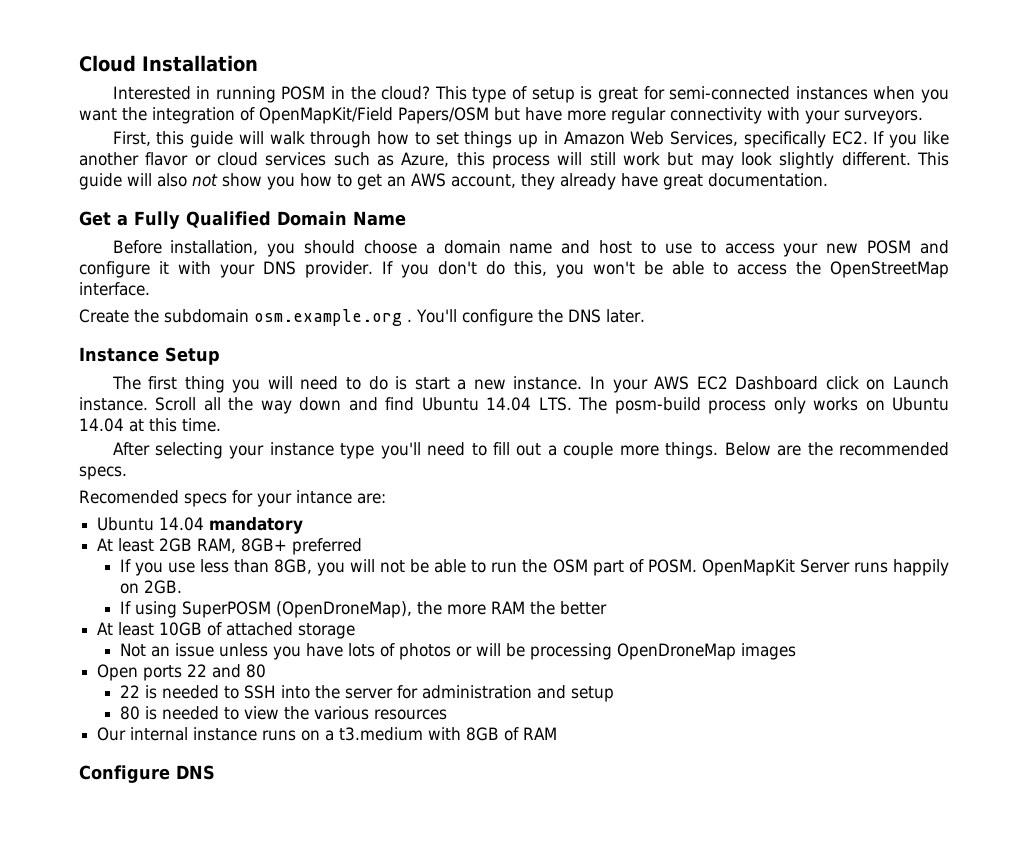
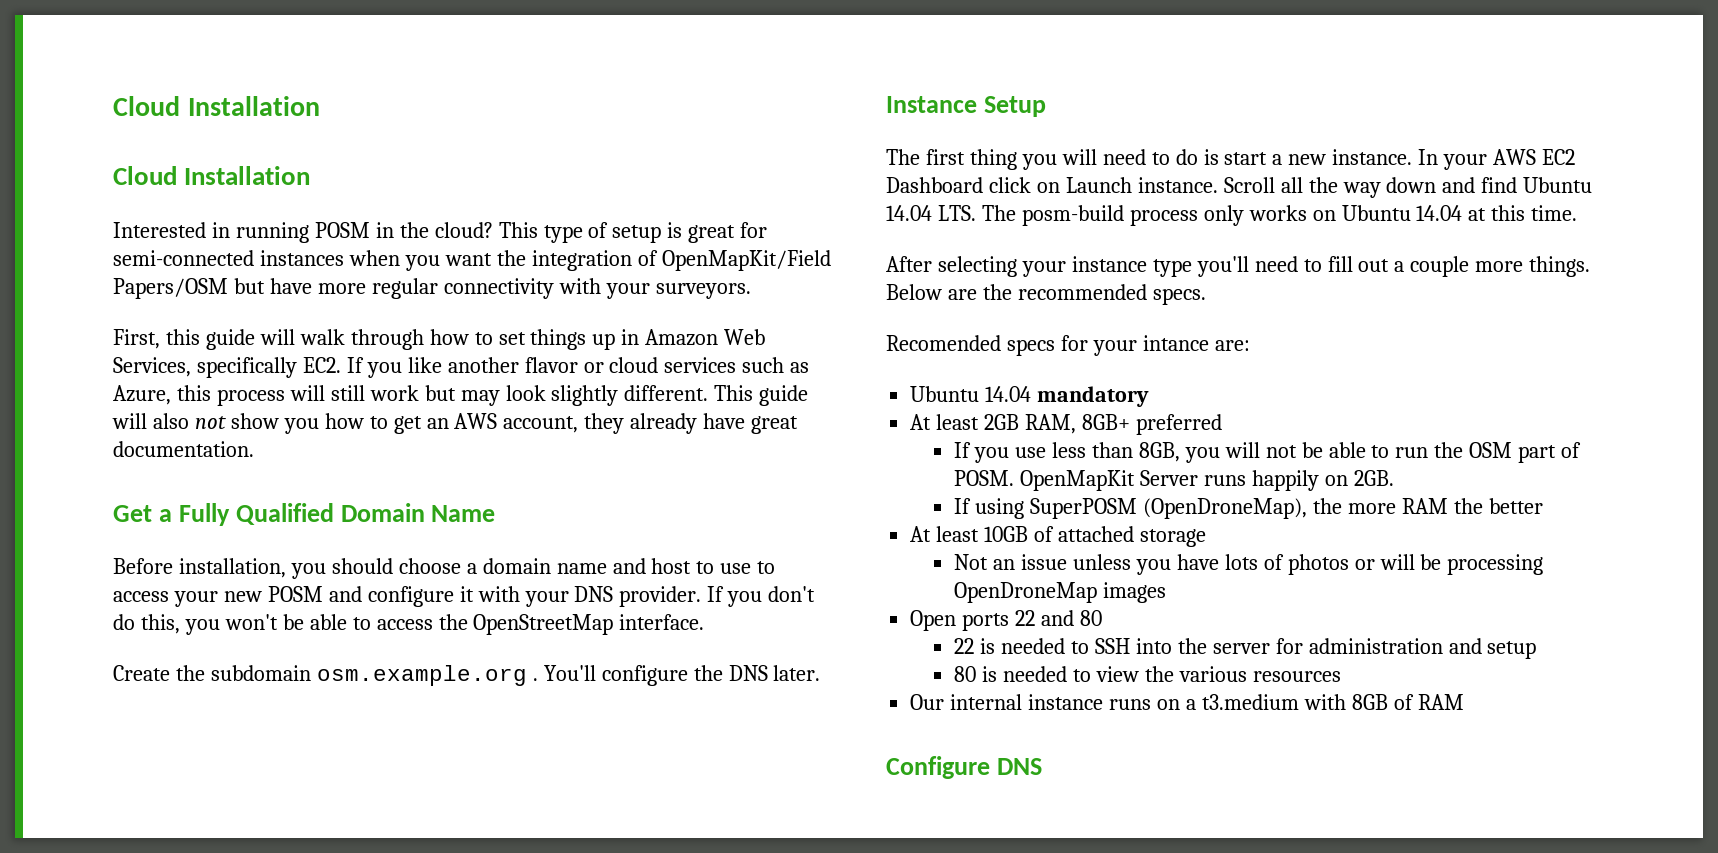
[79,55,258,72] Cloud Installation -> [113,96,320,116] [113,166,311,185] Cloud Installation // Cloud Installation

